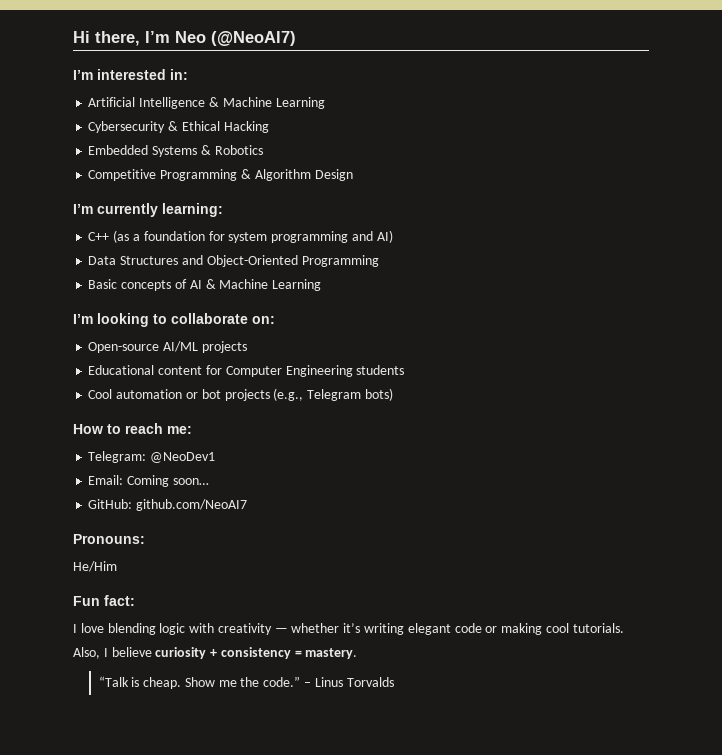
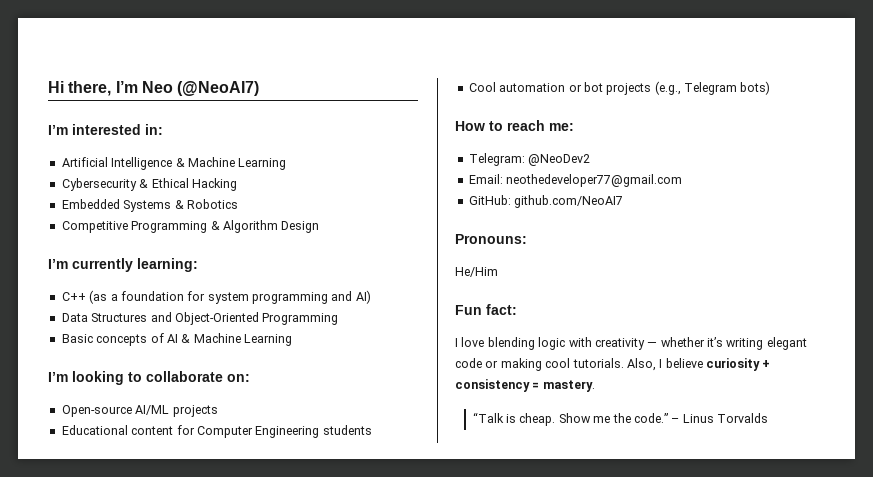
[150,452,216,463] @NeoDev1 -> [528,154,591,166] @NeoDev2
[127,475,209,487] Coming soon… -> [506,174,683,187] neothedeveloper77@gmail.com

